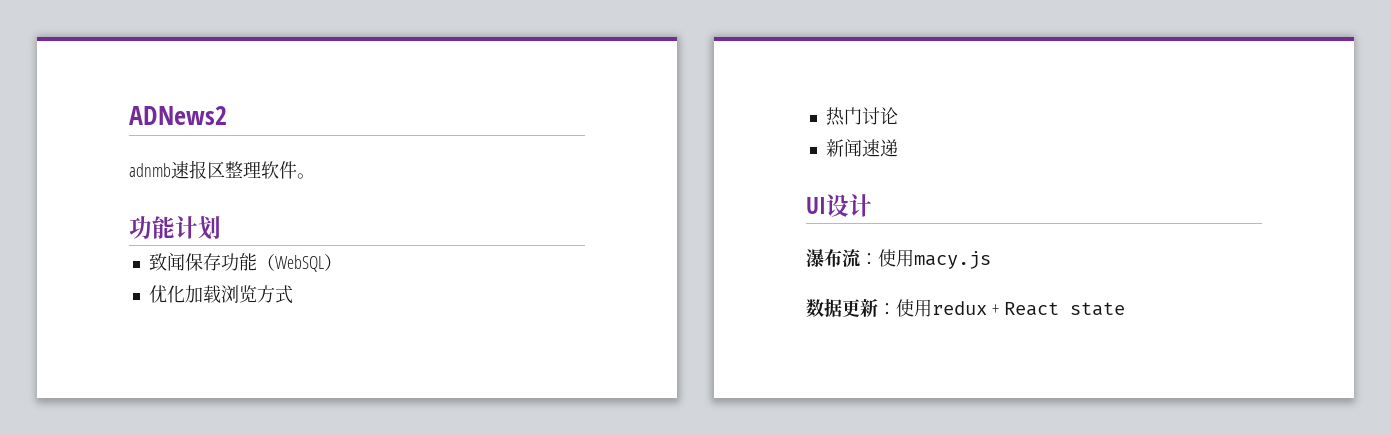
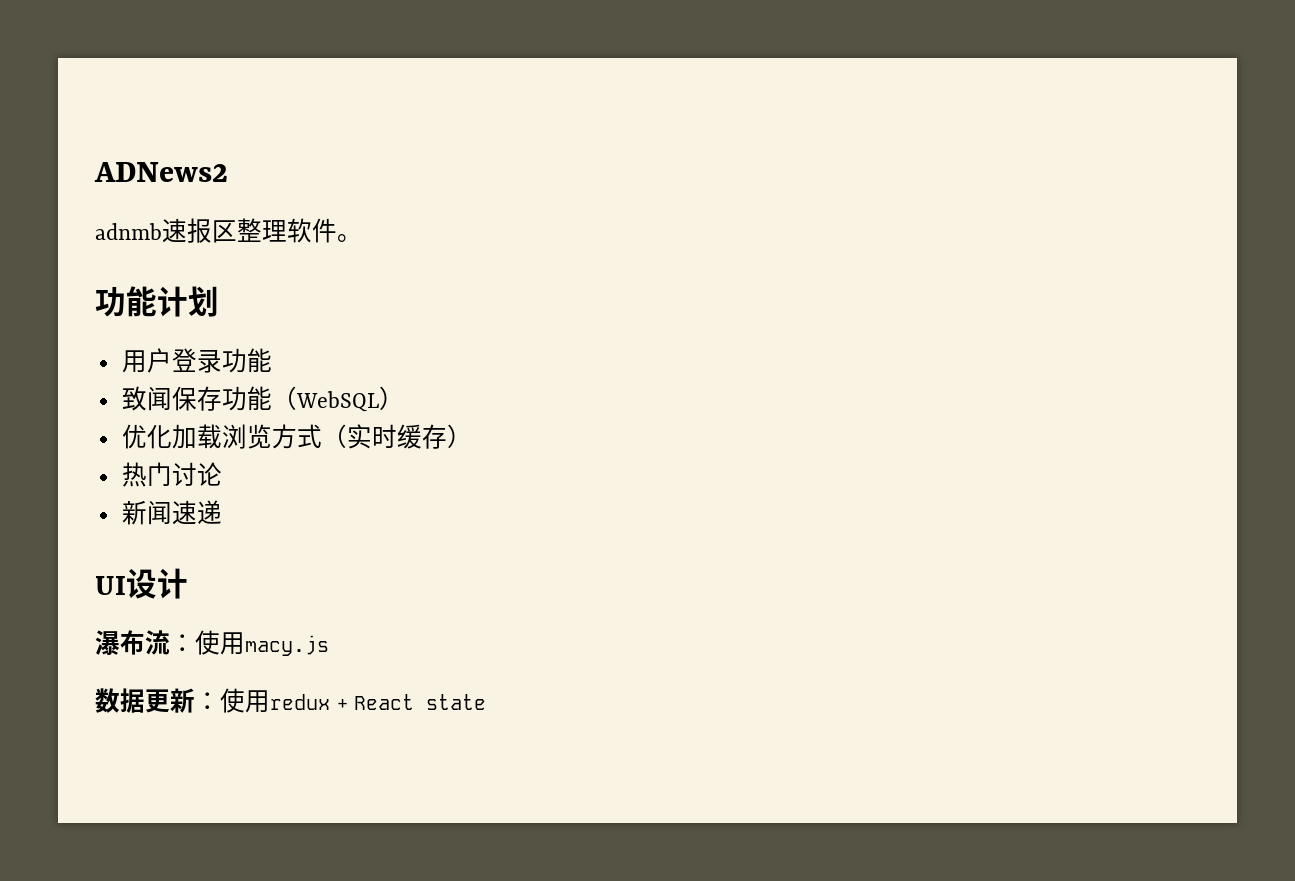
(221, 228) none -> [121,348,272,373] // 用户登录功能
(293, 294) none -> [321,424,472,449] （实时缓存）

